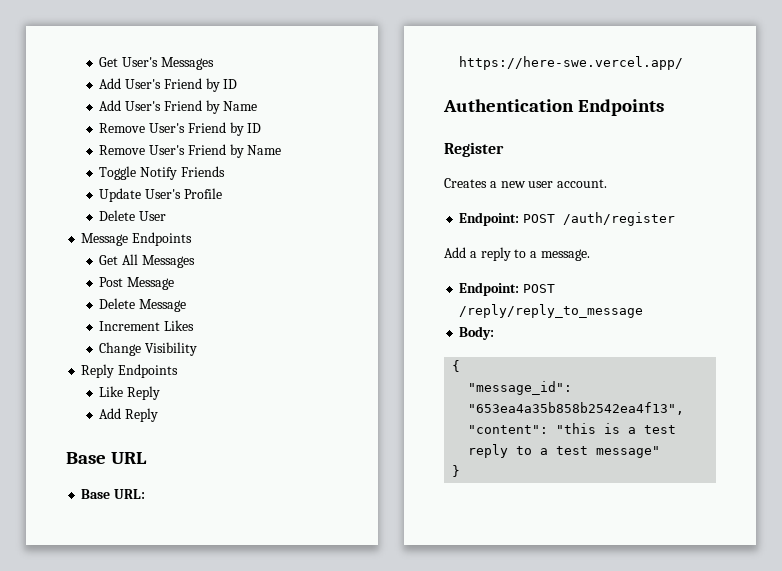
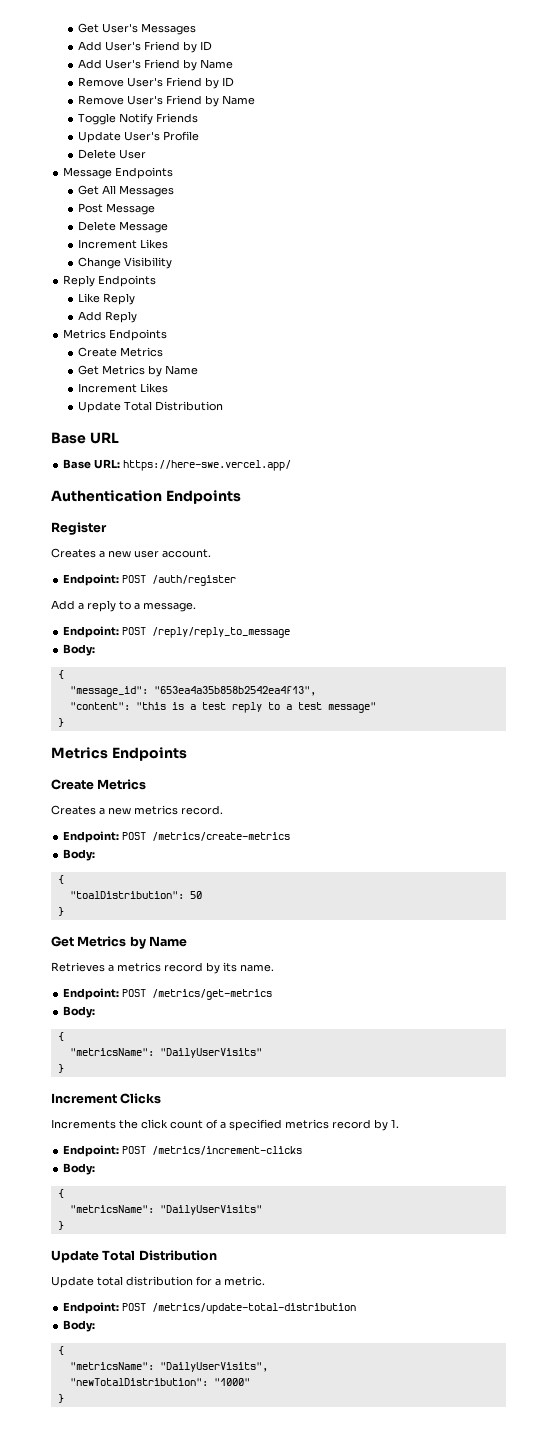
(159, 415) none -> [63,329,168,341] [77,347,163,357] [77,365,198,377] [77,383,168,393] [77,401,223,413] // Metrics Endpoints // Create Metrics // Get Metrics by Name // Increment Likes // Update Total Distribution
(461, 471) none -> [51,747,187,761] [51,779,147,790] [51,805,223,815] [63,831,291,843] [63,849,96,861] [57,875,64,884] [69,891,202,899] [57,907,64,916] [51,936,188,949] [51,962,274,974] [63,988,273,1000] [63,1006,96,1018] [57,1032,64,1041] [69,1048,262,1058] [57,1064,64,1073] [51,1093,162,1104] [51,1119,399,1131] [63,1145,303,1157] [63,1163,96,1175] [57,1189,64,1198] [69,1205,262,1215] [57,1221,64,1230] [51,1250,217,1263] [51,1276,265,1288] [63,1302,357,1314] [63,1320,96,1332] [57,1346,64,1355] [69,1362,268,1372] [69,1378,250,1386] [57,1394,64,1403] // Metrics Endpoints // Create Metrics // Creates a new metrics record. // Endpoint: POST /metrics/create-metrics // Body: // { // "toalDistribution": 50 // } // Get Metrics by Name // Retrieves a metrics record by its name. // Endpoint: POST /metrics/get-metrics // Body: // { // "metricsName": "DailyUserVisits" // } // Increment Clicks // Increments the click count of a specified metrics record by 1. // Endpoint: POST /metrics/increment-clicks // Body: // { // "metricsName": "DailyUserVisits" // } // Update Total Distribution // Update total distribution for a metric. // Endpoint: POST /metrics/update-total-distribution // Body: // { // "metricsName": "DailyUserVisits", // "newTotalDistribution": "1000" // }

